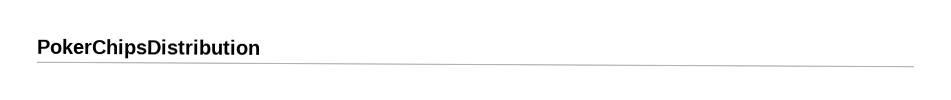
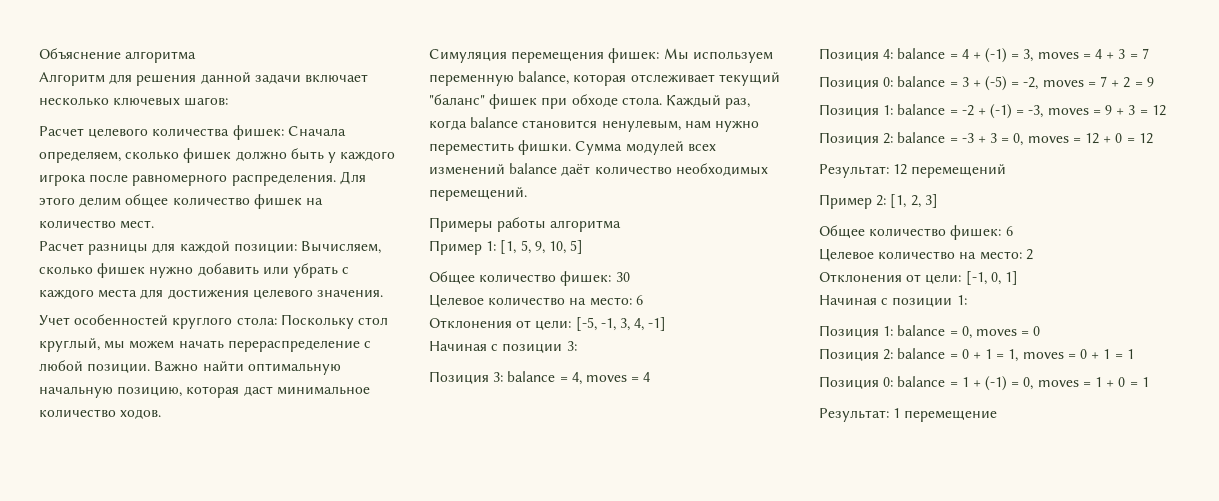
[36,38,261,59] PokerChipsDistribution -> [39,48,197,63] [39,72,368,86] [39,97,229,106] [39,125,346,140] [39,148,396,163] [39,171,366,186] [39,194,323,209] [39,220,155,229] [39,241,381,255] [39,263,350,278] [39,289,383,299] [39,314,388,329] [39,338,371,352] [39,360,341,375] [39,386,370,398] [39,409,162,419] [429,48,773,63] [429,71,780,86] [429,94,751,109] [429,117,759,132] [429,140,716,155] [429,163,768,176] [429,187,527,201] [429,217,622,232] [429,240,584,255] [429,271,630,286] [429,295,643,308] [429,317,667,331] [429,341,577,353] [429,371,651,385] [819,48,1149,63] [819,76,1154,91] [819,104,1166,119] [819,132,1153,146] [819,164,1007,178] [819,194,938,209] [819,225,1013,240] [819,249,1033,262] [819,271,1018,285] [819,295,967,307] [819,325,1041,339] [819,348,1134,362] [819,376,1149,391] [819,408,998,422] Объяснение алгоритма // Алгоритм для решения данной задачи включает несколько ключевых шагов: // Расчет целевого количества фишек: Сначала определяем, сколько фишек должно быть у каждого игрока после равномерного распределения. Для этого делим общее количество фишек на количество мест. // Расчет разницы для каждой позиции: Вычисляем, сколько фишек нужно добавить или убрать с каждого места для достижения целевого значения. // Учет особенностей круглого стола: Поскольку стол круглый, мы можем начать перераспределение с любой позиции. Важно найти оптимальную начальную позицию, которая даст минимальное количество ходов. // Симуляция перемещения фишек: Мы используем переменную balance, которая отслеживает текущий "баланс" фишек при обходе стола. Каждый раз, когда balance становится ненулевым, нам нужно переместить фишки. Сумма модулей всех изменений balance даёт количество необходимых перемещений. // Примеры работы алгоритма // Пример 1: [1, 5, 9, 10, 5] // Общее количество фишек: 30 // Целевое количество на место: 6 // Отклонения от цели: [-5, -1, 3, 4, -1] // Начиная с позиции 3: // Позиция 3: balance = 4, moves = 4 // Позиция 4: balance = 4 + (-1) = 3, moves = 4 + 3 = 7 // Позиция 0: balance = 3 + (-5) = -2, moves = 7 + 2 = 9 // Позиция 1: balance = -2 + (-1) = -3, moves = 9 + 3 = 12 // Позиция 2: balance = -3 + 3 = 0, moves = 12 + 0 = 12 // Результат: 12 перемещений // Пример 2: [1, 2, 3] // Общее количество фишек: 6 // Целевое количество на место: 2 // Отклонения от цели: [-1, 0, 1] // Начиная с позиции 1: // Позиция 1: balance = 0, moves = 0 // Позиция 2: balance = 0 + 1 = 1, moves = 0 + 1 = 1 // Позиция 0: balance = 1 + (-1) = 0, moves = 1 + 0 = 1 // Результат: 1 перемещение

